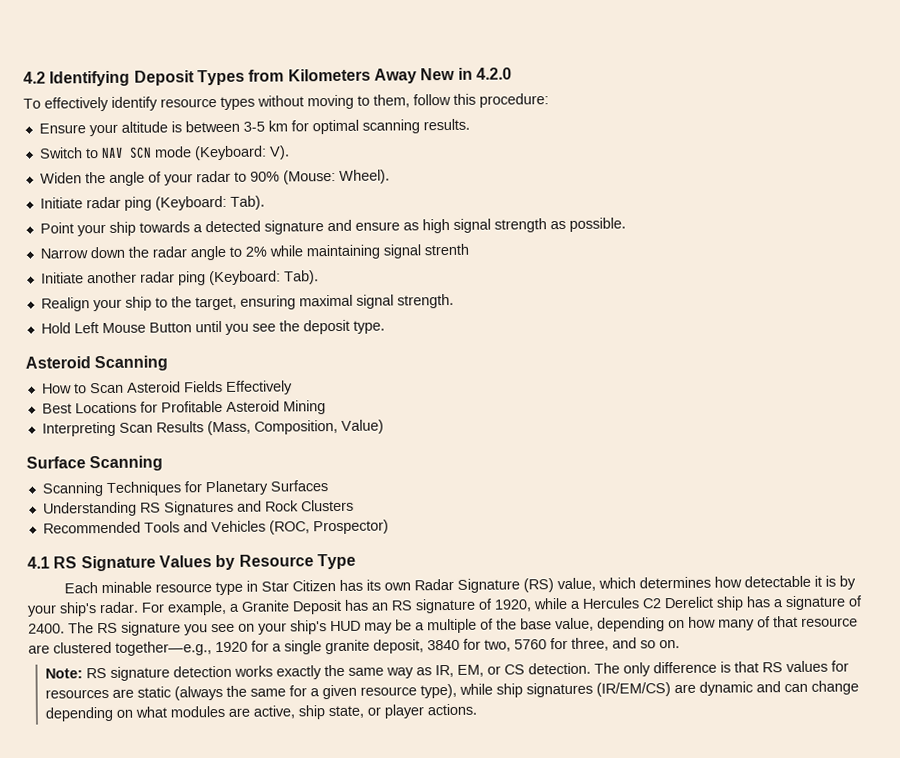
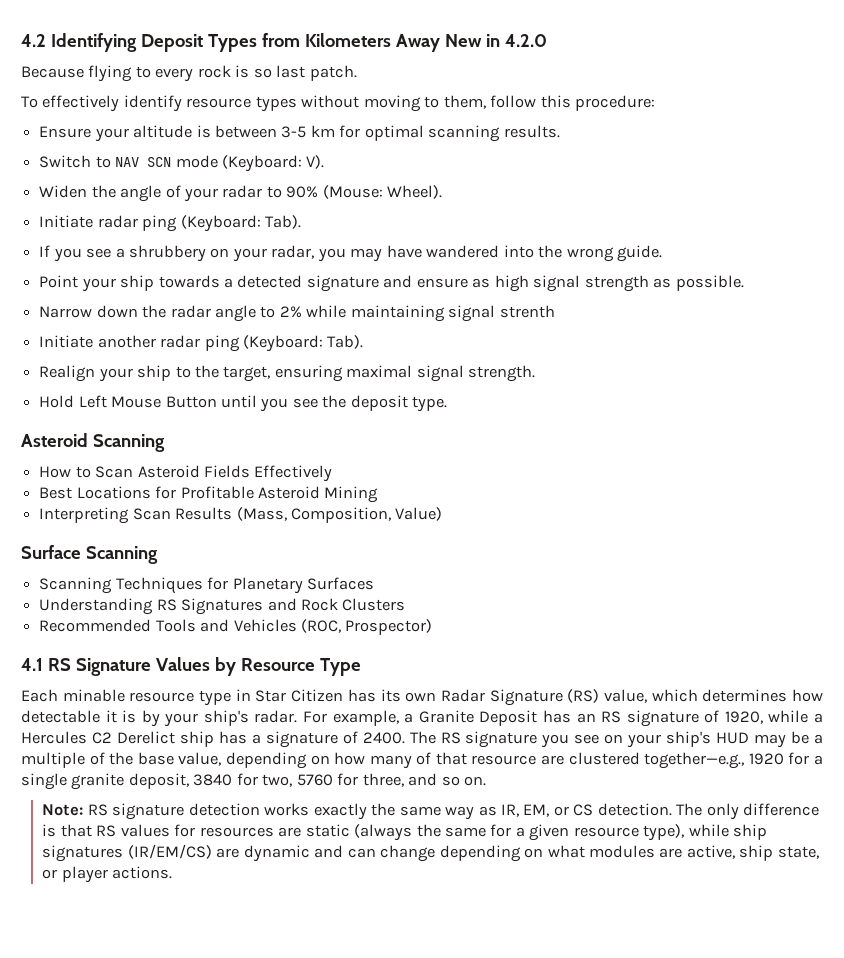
(512, 73) none -> [21,65,357,82] // Because flying to every rock is so last patch.
(265, 202) none -> [39,245,662,262] // If you see a shrubbery on your radar, you may have wandered into the wrong guide.

